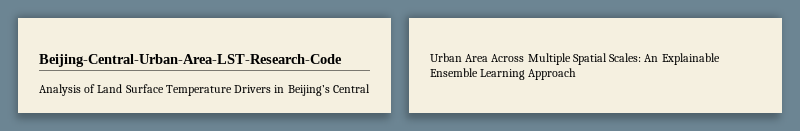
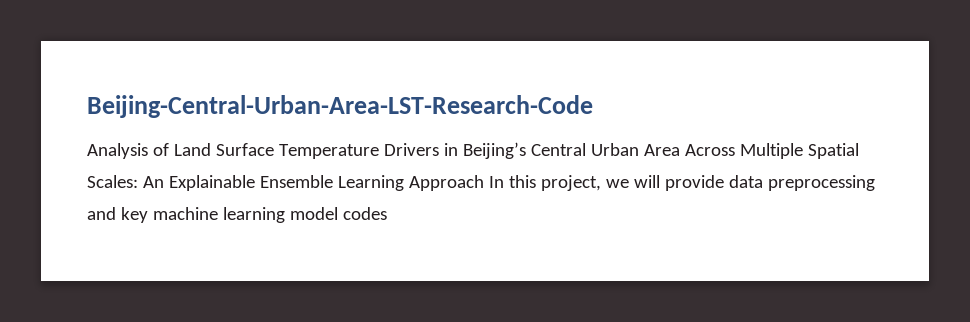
(577, 74) none -> [488,175,875,191] [87,207,387,223] In this project, we will provide data preprocessing and key machine learning model codes

